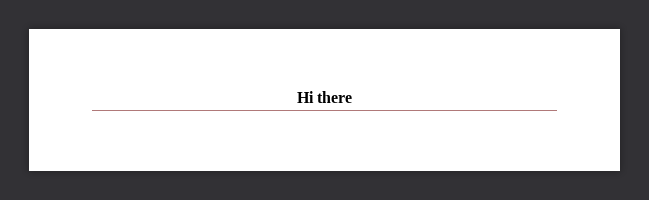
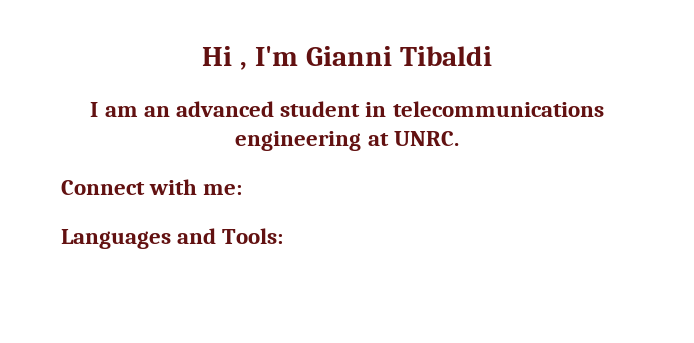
[317,91,353,103] there -> [240,46,492,70] [90,101,604,117] [235,131,459,151] [61,179,243,195] [61,228,284,249] , I'm Gianni Tibaldi // I am an advanced student in telecommunications engineering at UNRC. // Connect with me: // Languages and Tools:

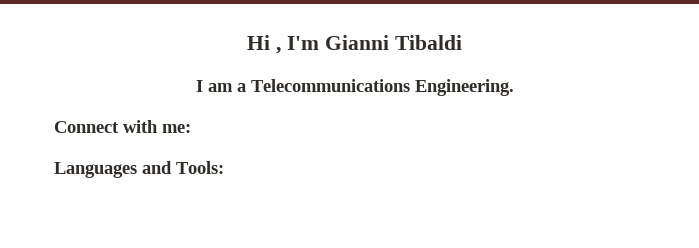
[143,101,604,117] [235,131,459,151] an advanced student in telecommunications engineering at UNRC. -> [236,79,514,96] a Telecommunications Engineering.

